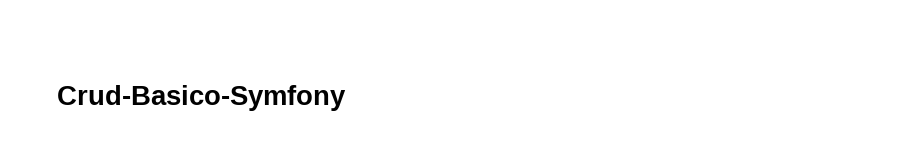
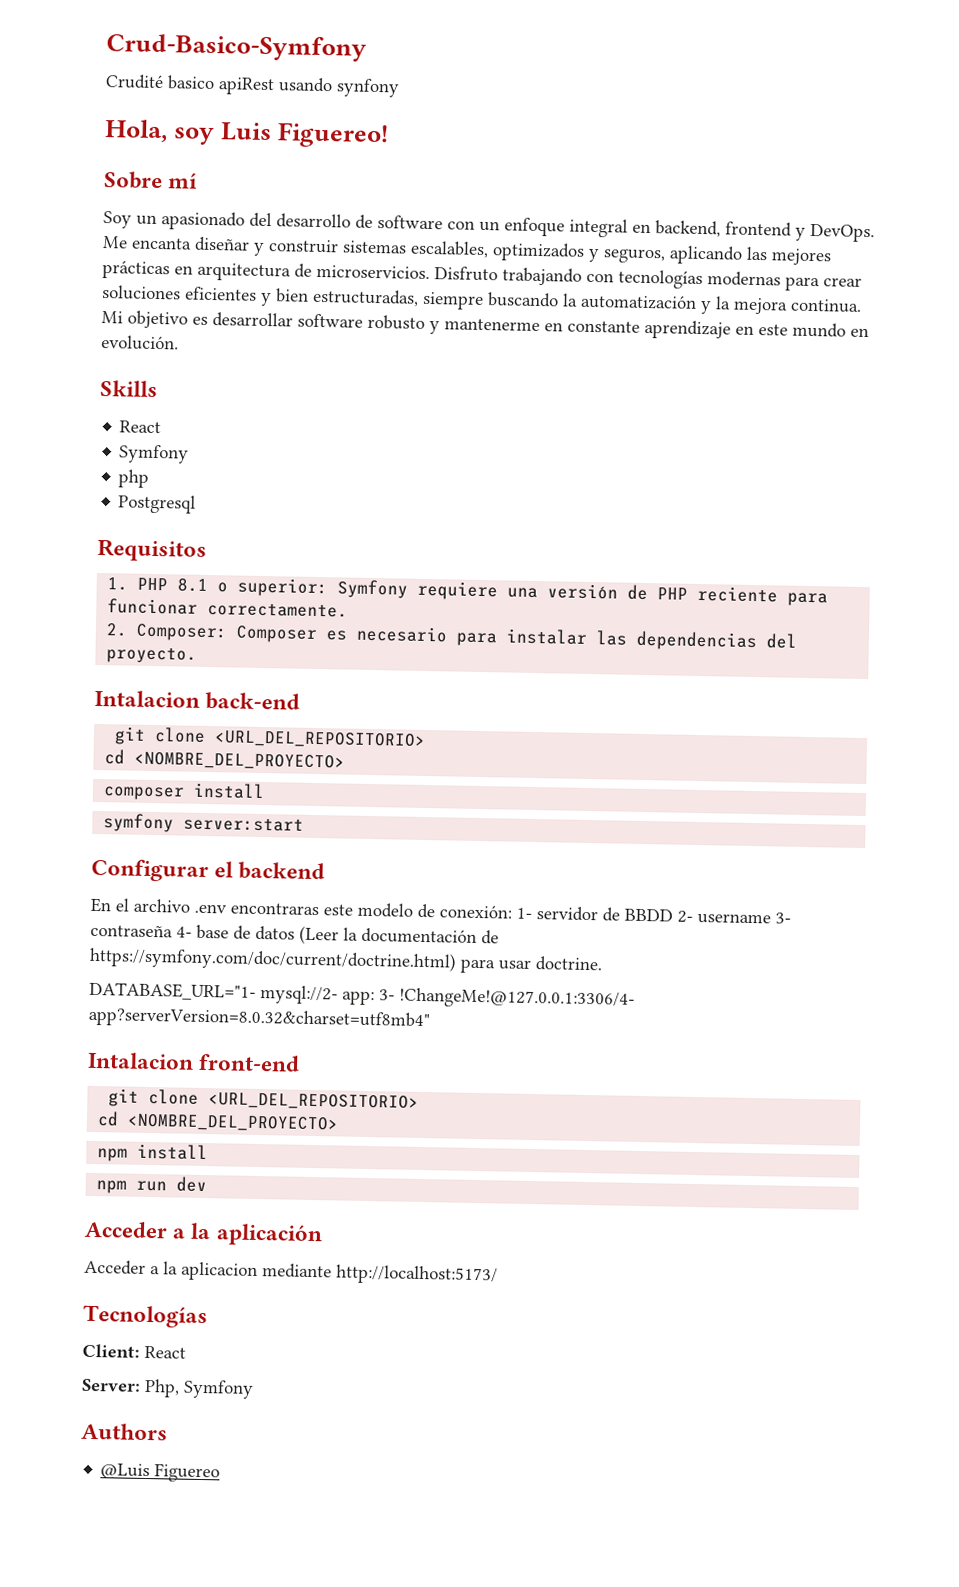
(346, 98) none -> [105,74,400,98] [104,119,390,149] [104,171,199,190] [103,211,875,243] [102,236,832,266] [102,260,862,292] [101,285,862,315] [101,310,869,340] [101,334,179,351] [100,379,158,398] [119,420,162,434] [119,444,190,464] [118,469,150,488] [118,494,197,514] [97,538,207,562] [107,577,829,607] [107,598,349,618] [106,623,798,652] [106,646,198,664] [94,689,301,711] [114,726,427,750] [104,749,346,771] [103,782,266,801] [103,813,305,833] [91,858,326,883] [90,897,791,925] [90,923,499,945] [89,946,603,974] [89,981,635,1010] [88,1006,430,1032] [87,1051,301,1072] [108,1088,420,1111] [97,1111,340,1133] [97,1143,209,1162] [96,1176,208,1194] [84,1220,323,1247] [84,1259,498,1286] [83,1304,208,1329] [82,1343,186,1359] [81,1378,254,1399] [81,1422,168,1441] [100,1463,221,1483] // Crudité basico apiRest usando synfony // Hola, soy Luis Figuereo! // Sobre mí // Soy un apasionado del desarrollo de software con un enfoque integral en backend, frontend y DevOps. Me encanta diseñar y construir sistemas escalables, optimizados y seguros, aplicando las mejores prácticas en arquitectura de microservicios. Disfruto trabajando con tecnologías modernas para crear soluciones eficientes y bien estructuradas, siempre buscando la automatización y la mejora continua. Mi objetivo es desarrollar software robusto y mantenerme en constante aprendizaje en este mundo en evolución. // Skills // React // Symfony // php // Postgresql // Requisitos // 1. PHP 8.1 o superior: Symfony requiere una versión de PHP reciente para funcionar correctamente. // 2. Composer: Composer es necesario para instalar las dependencias del proyecto. // Intalacion back-end // git clone <URL_DEL_REPOSITORIO> // cd <NOMBRE_DEL_PROYECTO> // composer install // symfony server:start // Configurar el backend // En el archivo .env encontraras este modelo de conexión: 1- servidor de BBDD 2- username 3- contraseña 4- base de datos (Leer la documentación de https://symfony.com/doc/current/doctrine.html) para usar doctrine. // DATABASE_URL="1- mysql://2- app: 3- !ChangeMe!@127.0.0.1:3306/4- app?serverVersion=8.0.32&charset=utf8mb4" // Intalacion front-end // git clone <URL_DEL_REPOSITORIO> // cd <NOMBRE_DEL_PROYECTO> // npm install // npm run dev // Acceder a la aplicación // Acceder a la aplicacion mediante http://localhost:5173/ // Tecnologías // Client: React // Server: Php, Symfony // Authors // @Luis Figuereo

